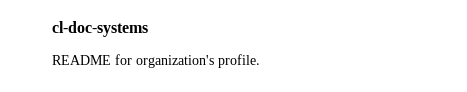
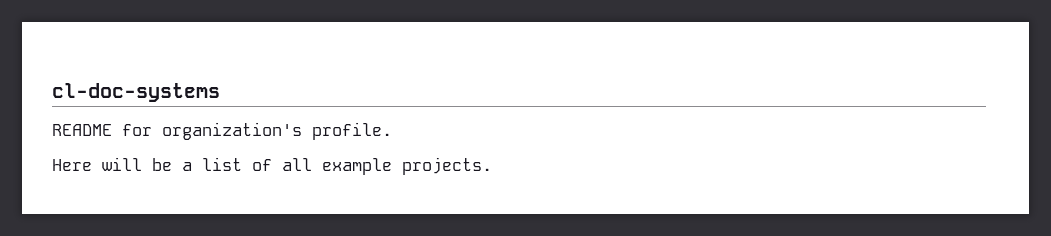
(260, 61) none -> [52,157,492,175] // Here will be a list of all example projects.

